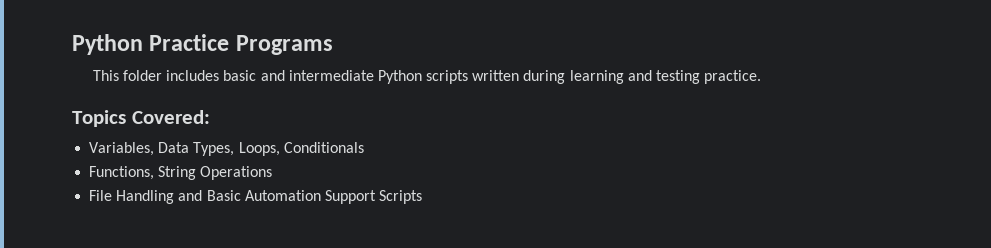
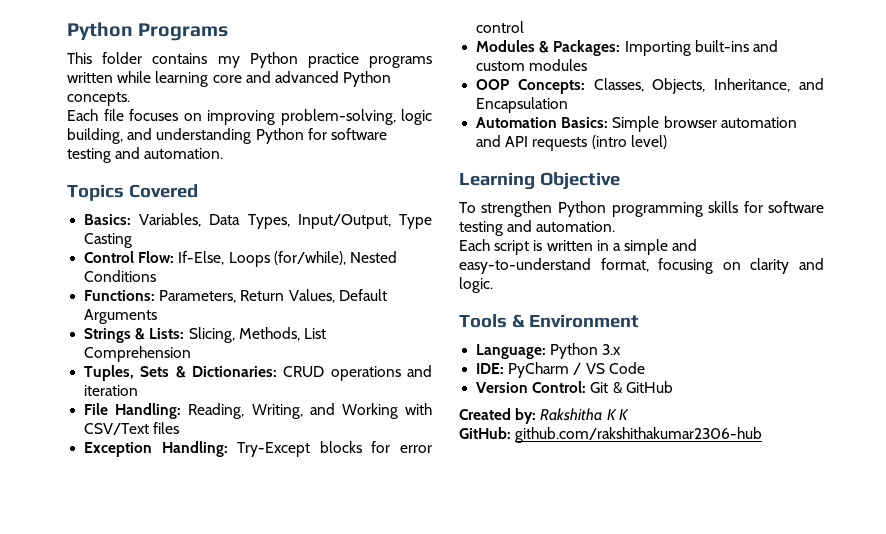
[72,34,230,55] Python Practice -> [67,22,133,41] Python
[166,70,762,84] includes basic and intermediate Python scripts written during learning and testing practice. -> [152,52,432,68] [67,71,392,87] [67,92,130,106] [67,109,432,125] [67,128,387,144] [67,147,224,163] contains my Python practice programs written while learning core and advanced Python concepts. // Each file focuses on improving problem-solving, logic building, and understanding Python for software testing and automation.
[131,110,210,124] Covered: // -> [128,184,198,198] [84,214,132,225] Covered // Basics:
[238,142,364,156] [89,166,273,180] [89,190,423,204] Loops, Conditionals // Functions, String Operations // File Handling and Basic Automation Support Scripts -> [297,214,433,229] [84,233,133,248] [84,251,397,267] [84,270,157,282] [84,289,387,303] [84,309,158,324] [84,327,326,343] [84,346,192,362] [84,365,432,381] [84,385,139,396] [84,403,432,419] [84,422,180,435] [84,441,432,457] [476,21,525,33] [476,40,778,56] [476,59,588,71] [476,78,824,94] [476,97,569,113] [476,116,797,132] [476,135,667,151] [459,172,620,190] [459,201,824,217] [459,220,616,236] [459,239,698,255] [459,258,824,274] [459,277,493,293] [459,314,639,328] [476,343,622,359] [476,362,645,378] [476,381,673,394] [459,408,629,424] [459,427,763,443] Input/Output, Type Casting // Control Flow: If-Else, Loops (for/while), Nested Conditions // Functions: Parameters, Return Values, Default Arguments // Strings & Lists: Slicing, Methods, List Comprehension // Tuples, Sets & Dictionaries: CRUD operations and iteration // File Handling: Reading, Writing, and Working with CSV/Text files // Exception Handling: Try-Except blocks for error control // Modules & Packages: Importing built-ins and custom modules // OOP Concepts: Classes, Objects, Inheritance, and Encapsulation // Automation Basics: Simple browser automation and API requests (intro level) // Learning Objective // To strengthen Python programming skills for software testing and automation. // Each script is written in a simple and easy-to-understand format, focusing on clarity and logic. // Tools & Environment // Language: Python 3.x // IDE: PyCharm / VS Code // Version Control: Git & GitHub // Created by: Rakshitha K K // GitHub: github.com/rakshithakumar2306-hub

